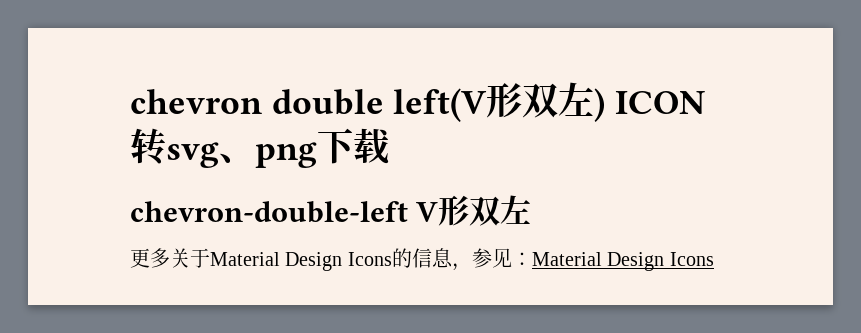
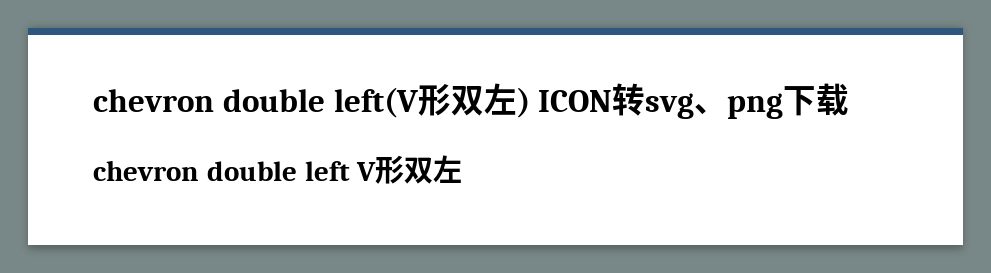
[130,201,408,223] chevron-double-left -> [93,160,350,181] chevron double left
[130,248,714,271] // 更多关于Material Design Icons的信息，参见：Material Design Icons -> (463, 169) none

